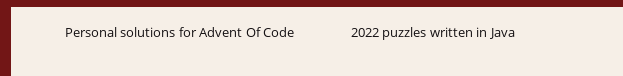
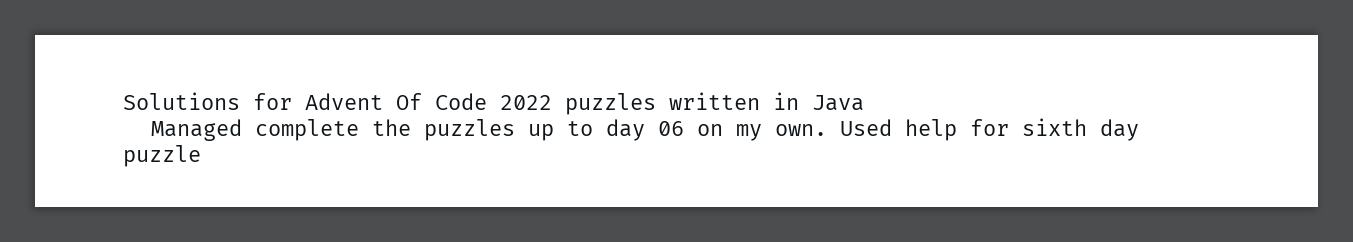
[65,27,176,37] Personal solutions -> [123,92,240,110] Solutions
(515, 33) none -> [151,118,1140,141] [123,145,201,167] // Managed complete the puzzles up to day 06 on my own. Used help for sixth day puzzle

